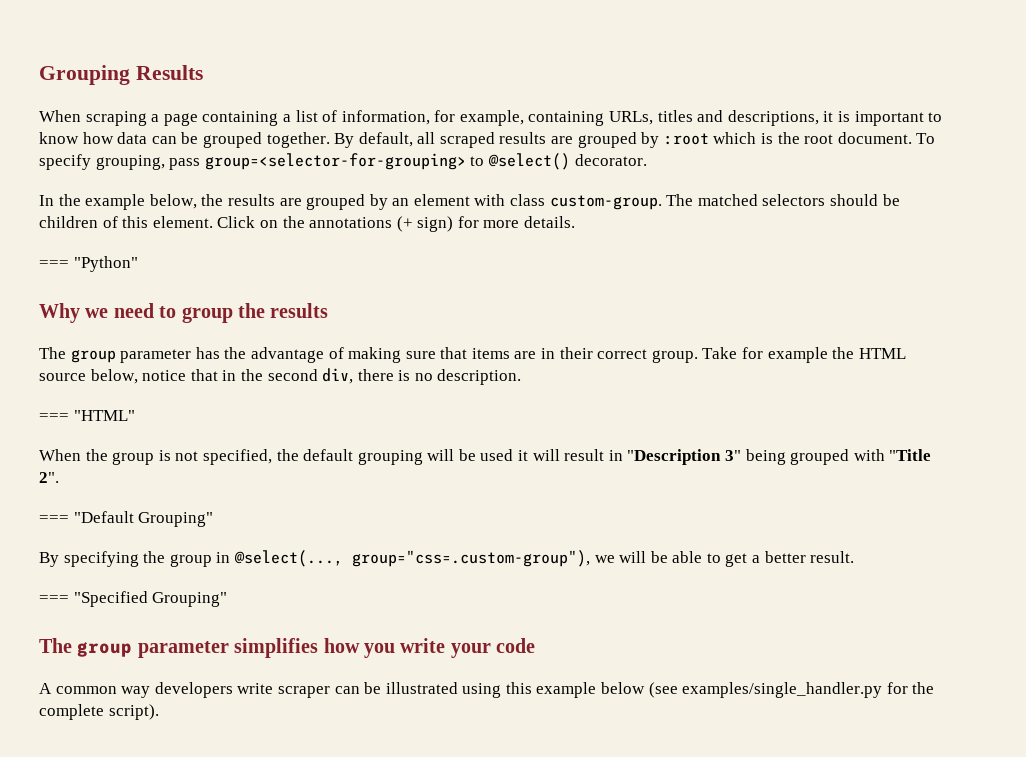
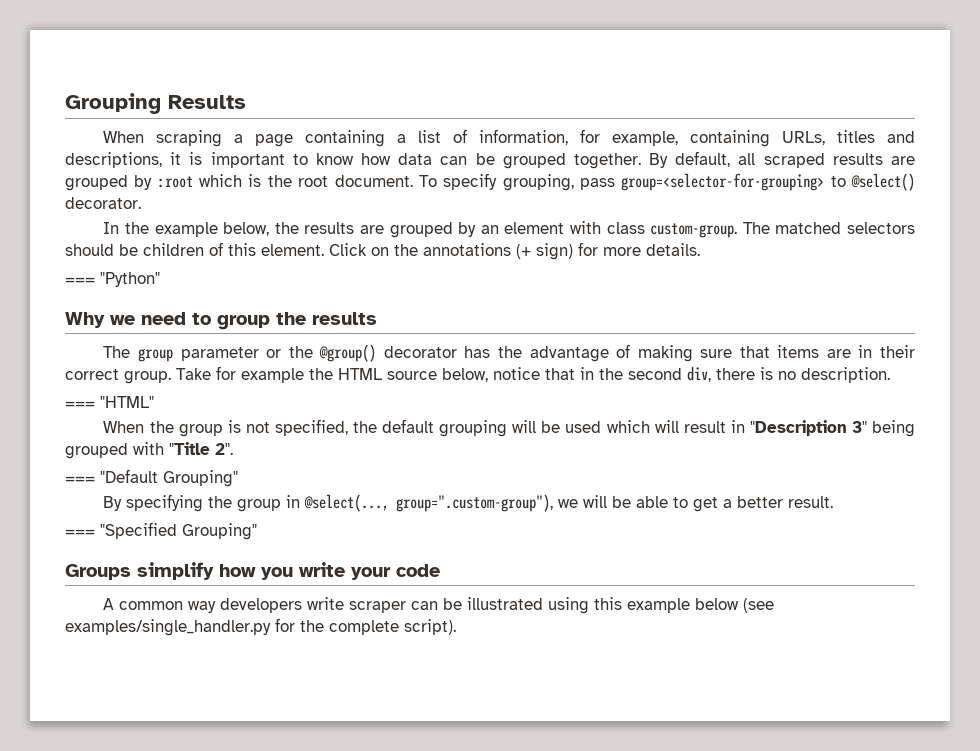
(192, 356) none -> [266,344,457,362] or the @group() decorator
[518,450,529,461] it -> [606,420,650,433] which
[351,550,590,567] group="css=.custom-group"), -> [396,494,554,512] group=".custom-group"),
[39,638,319,658] The group parameter simplifies -> [65,562,214,580] Groups simplify

